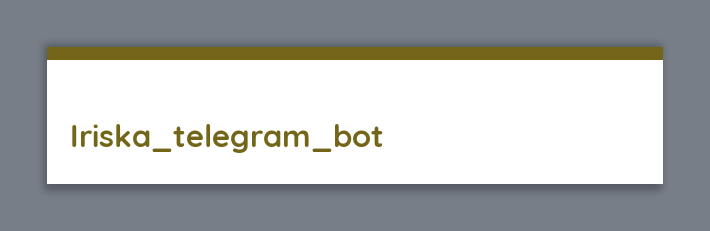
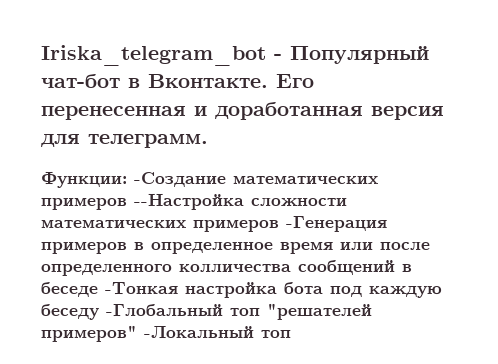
(384, 138) none -> [274,46,429,64] [41,74,314,88] [41,102,444,120] [41,134,208,148] [41,171,378,188] [41,193,347,210] [41,216,387,232] [41,242,430,254] [41,260,412,276] [41,282,442,298] [41,303,372,320] [41,325,291,342] - Популярный чат-бот в Вконтакте. Его перенесенная и доработанная версия для телеграмм. // Функции: -Создание математических примеров --Настройка сложности математических примеров -Генерация примеров в определенное время или после определенного колличества сообщений в беседе -Тонкая настройка бота под каждую беседу -Глобальный топ "решателей примеров" -Локальный топ

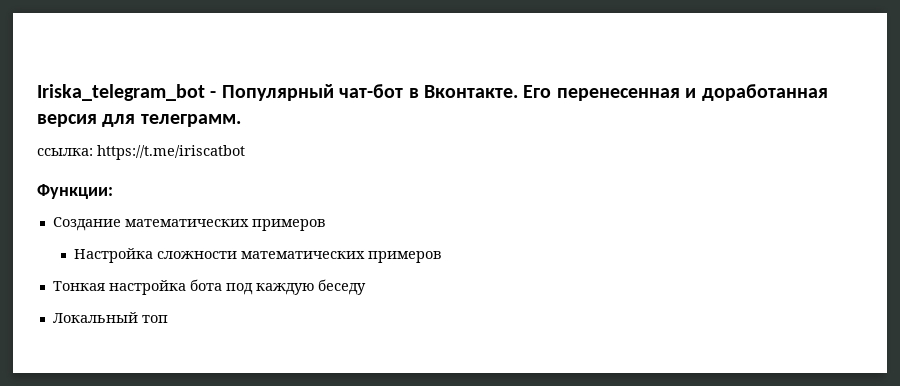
(208, 141) none -> [37,145,245,160] // ссылка: https://t.me/iriscatbot
[134,172,378,187] [41,193,244,210] -Создание математических примеров --Настройка -> [52,217,326,231] [74,248,154,263] // Создание математических примеров // Настройка
[286,216,387,232] [41,242,430,254] [41,260,412,276] [41,282,178,297] -Генерация примеров в определенное время или после определенного колличества сообщений в беседе -Тонкая -> [52,281,105,291] // Тонкая
[106,303,372,320] [41,325,254,342] -Глобальный топ "решателей примеров" -Локальный -> [52,312,138,323] // Локальный

